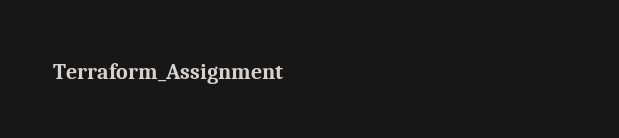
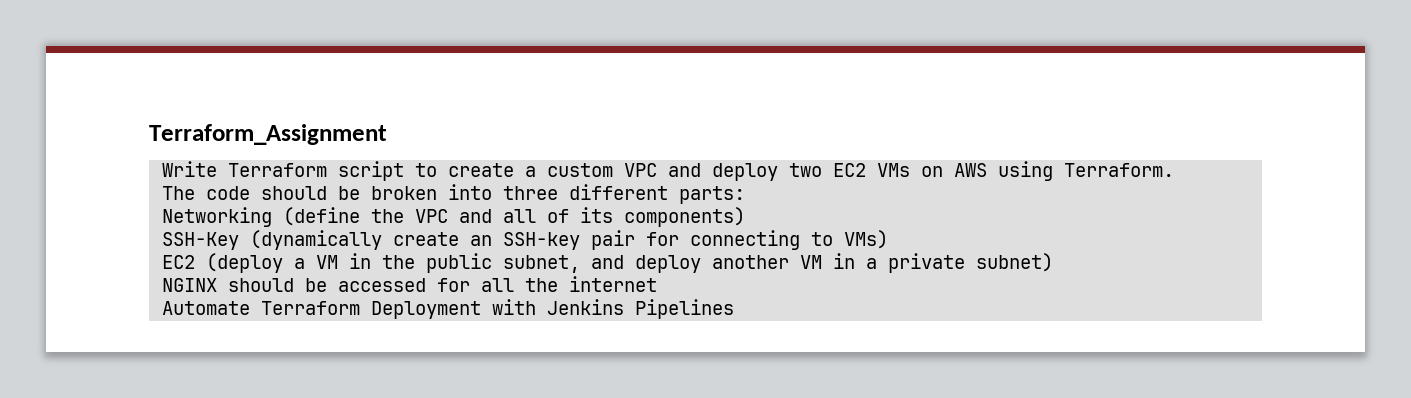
(283, 73) none -> [161,161,1174,181] [161,184,745,204] [161,207,745,227] [161,230,888,250] [161,253,1053,273] [161,276,657,292] [161,299,734,319] // Write Terraform script to create a custom VPC and deploy two EC2 VMs on AWS using Terraform. // The code should be broken into three different parts: // Networking (define the VPC and all of its components) // SSH-Key (dynamically create an SSH-key pair for connecting to VMs) // EC2 (deploy a VM in the public subnet, and deploy another VM in a private subnet) // NGINX should be accessed for all the internet // Automate Terraform Deployment with Jenkins Pipelines

